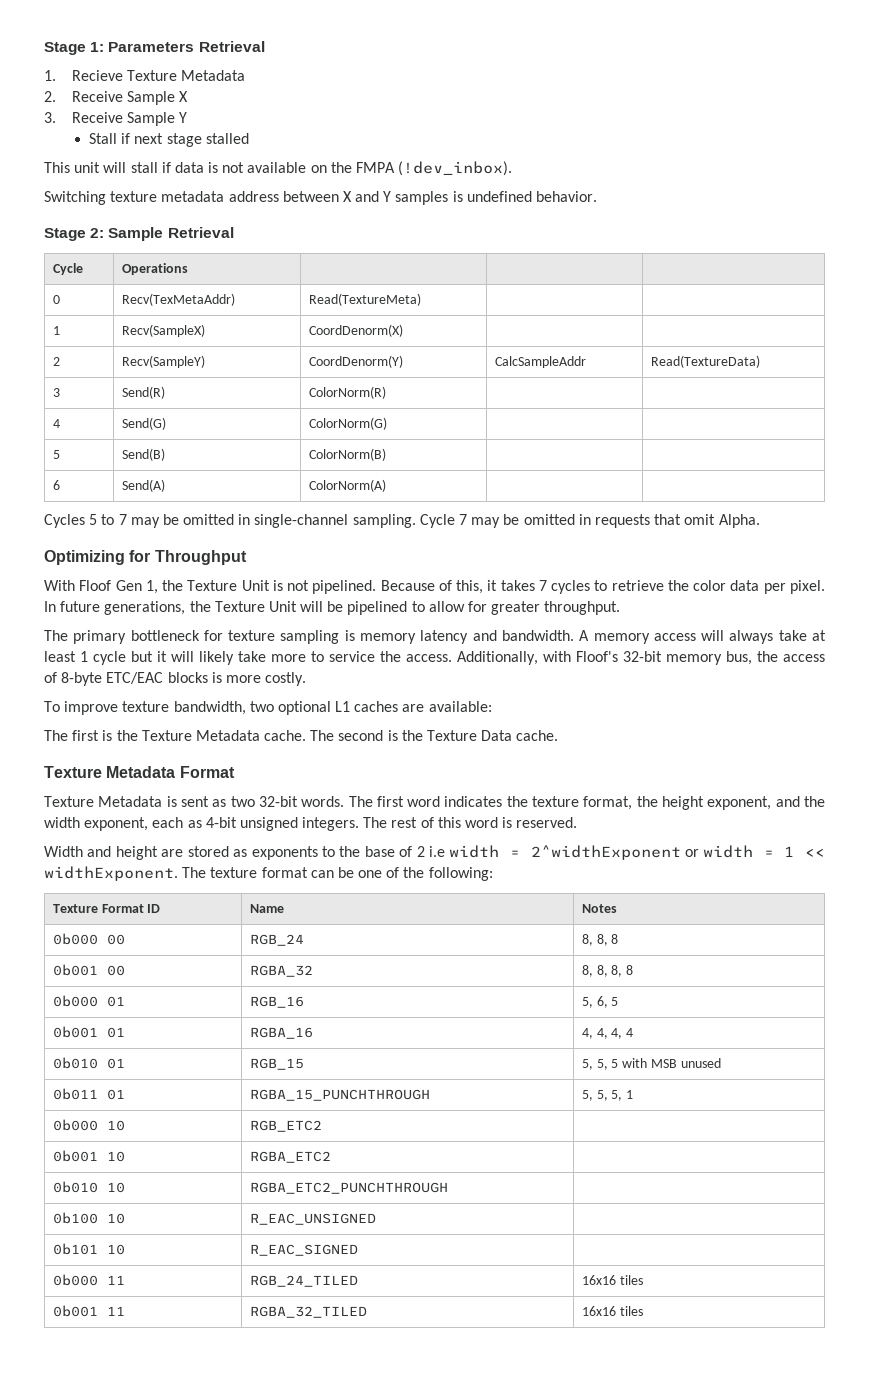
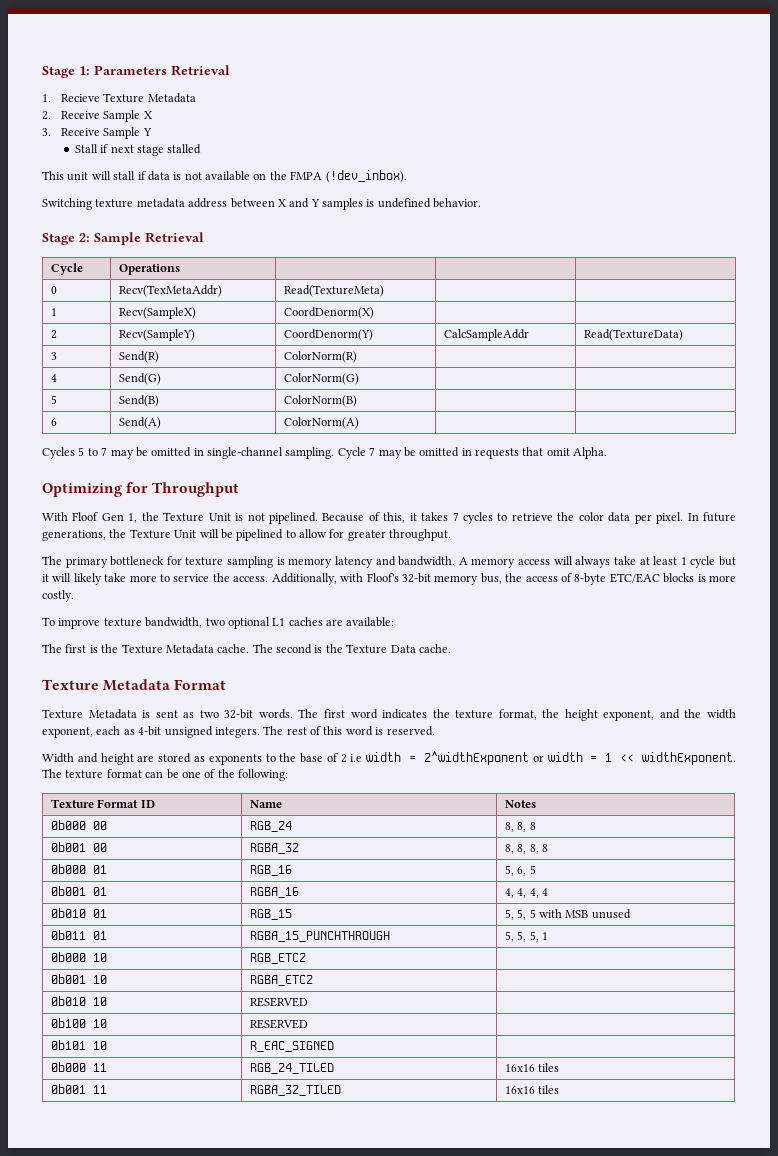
[249,1182,448,1194] RGBA_ETC2_PUNCHTHROUGH -> [249,997,308,1007] RESERVED
[249,1213,376,1225] R_EAC_UNSIGNED -> [249,1019,308,1029] RESERVED

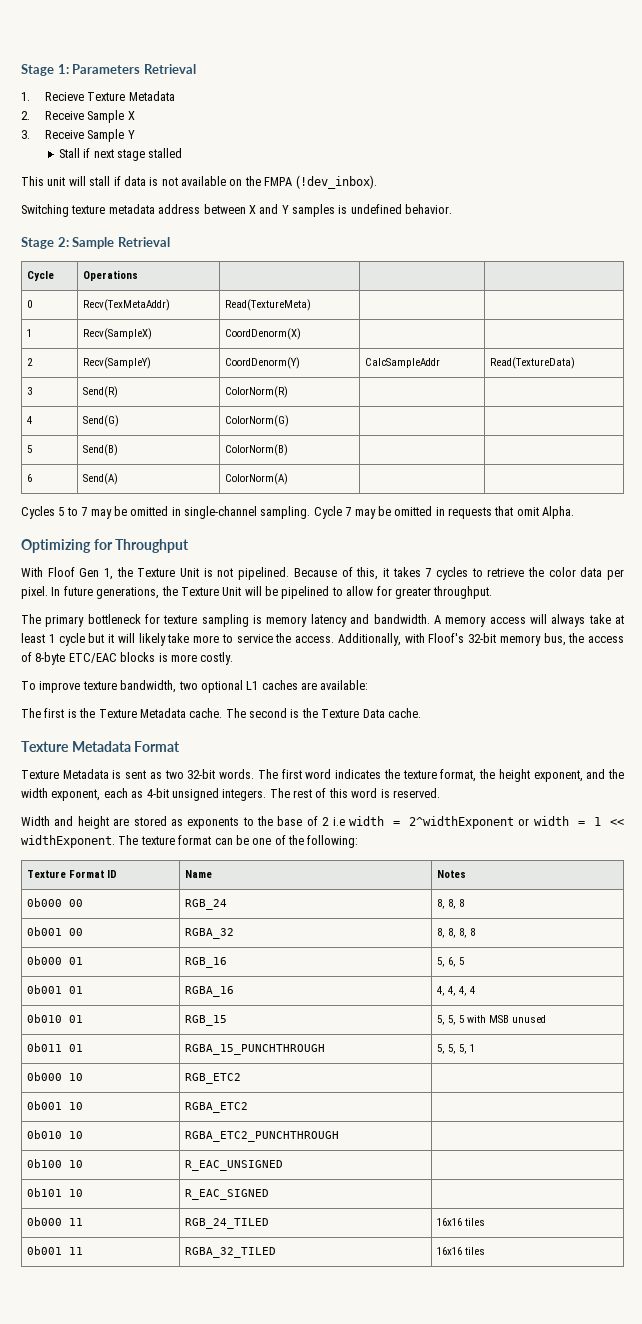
[249,997,308,1007] RESERVED -> [185,1131,340,1142] RGBA_ETC2_PUNCHTHROUGH
[249,1019,308,1029] RESERVED -> [185,1160,284,1171] R_EAC_UNSIGNED

